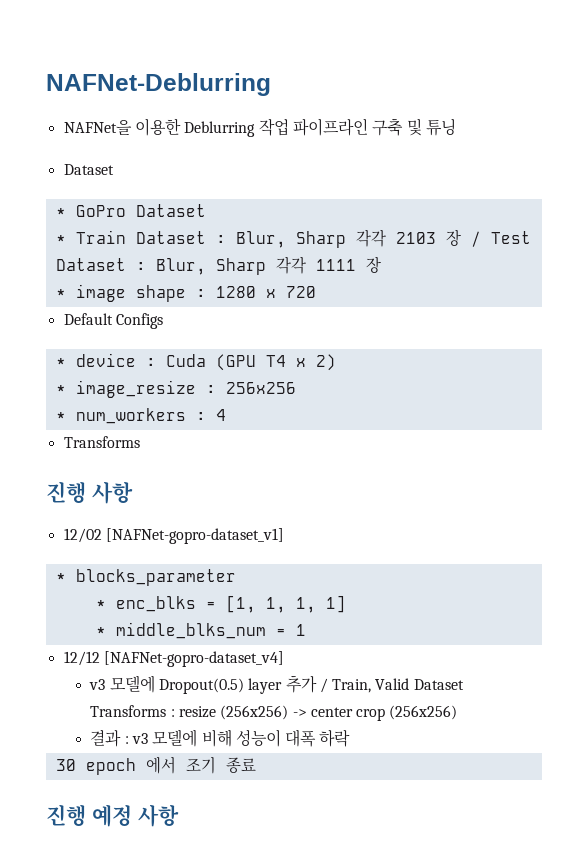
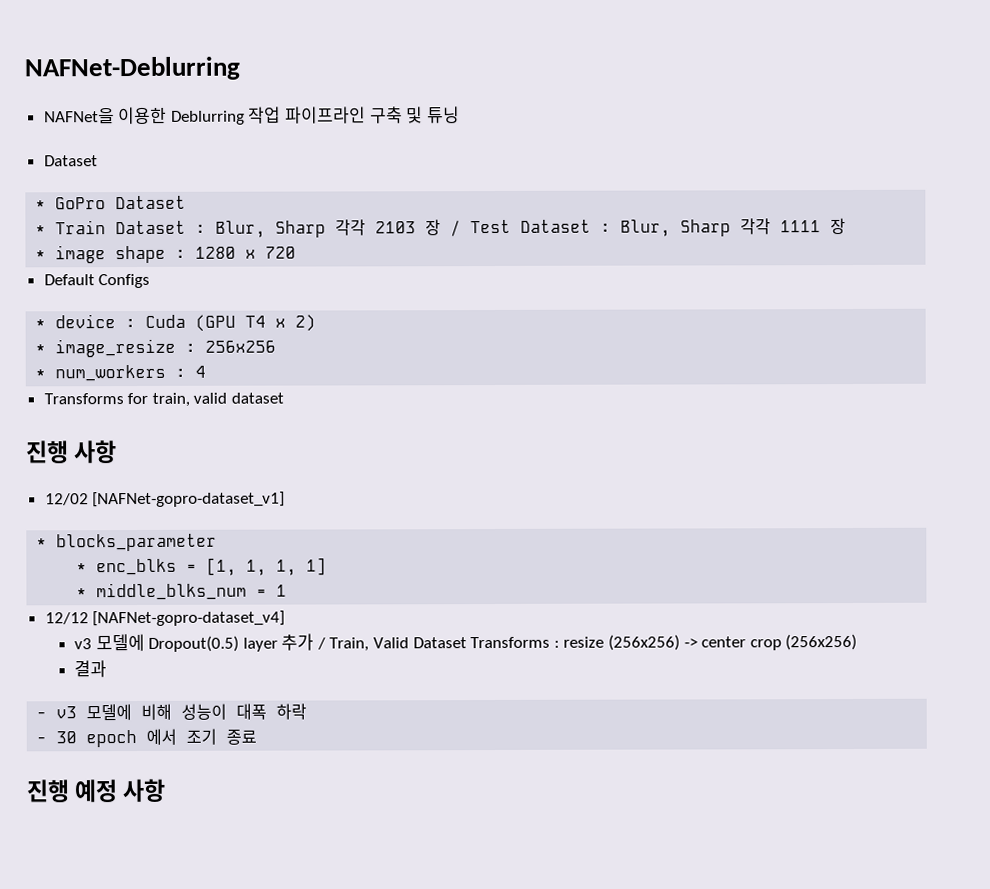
(140, 442) none -> [127,392,285,407] for train, valid dataset
[124,736,129,744] : -> [36,711,48,719] // -
(351, 738) none -> [36,736,48,744] -

